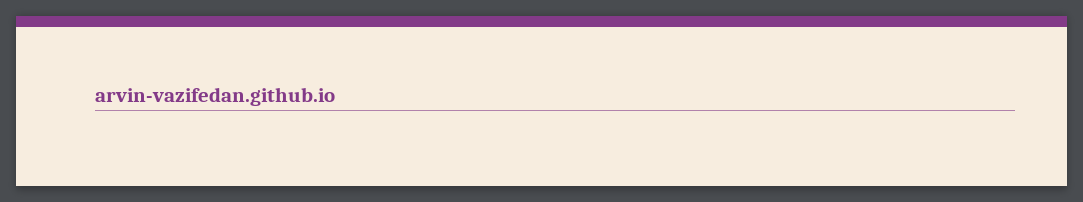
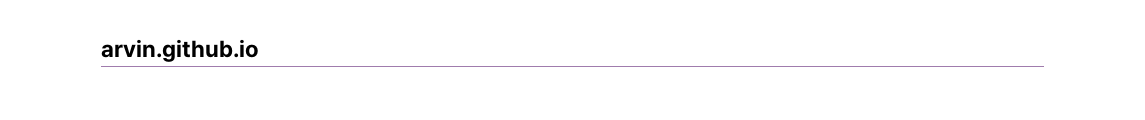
[95,87,335,106] arvin-vazifedan.github.io -> [101,39,259,62] arvin.github.io

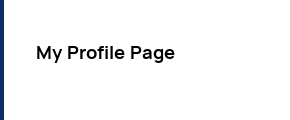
[101,39,259,62] arvin.github.io -> [36,46,175,63] My Profile Page

